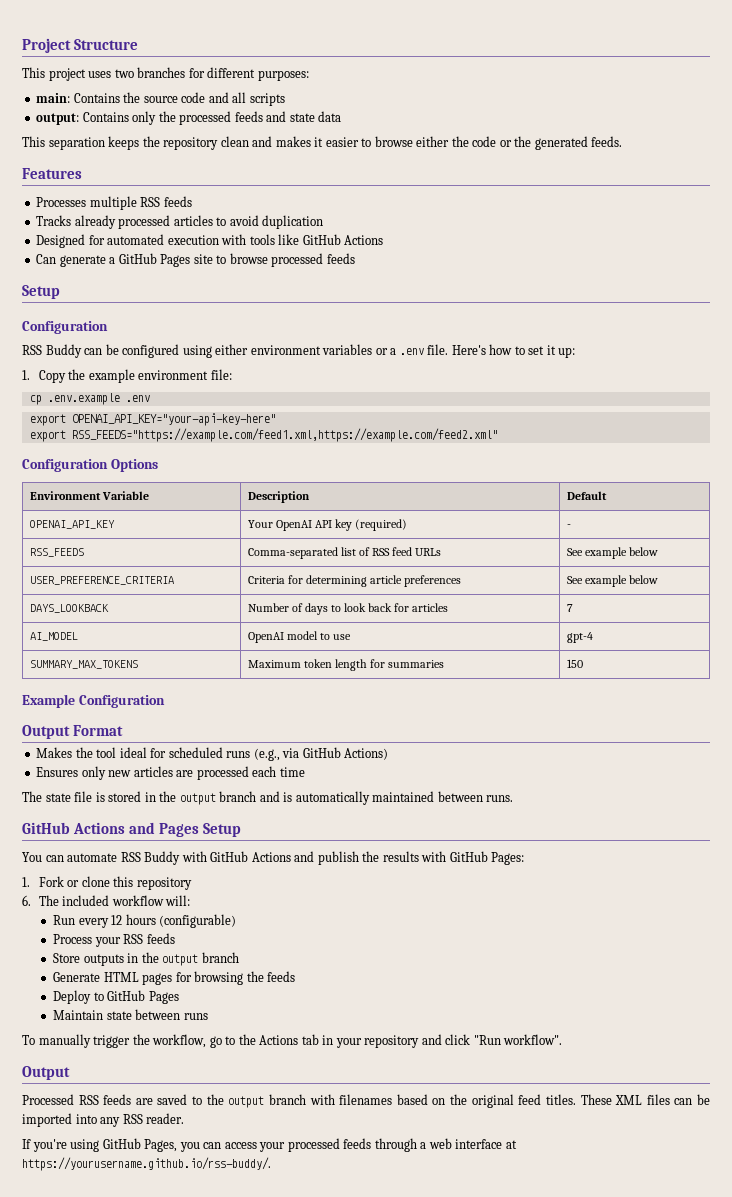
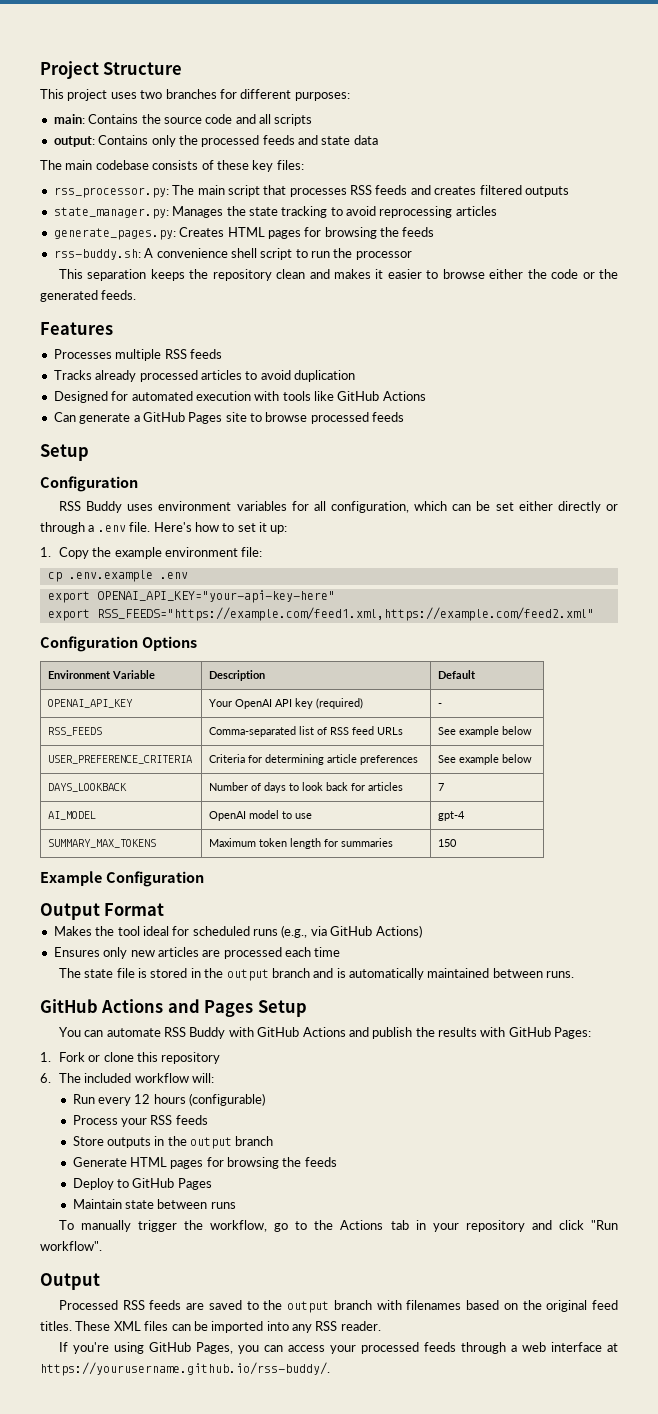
(342, 116) none -> [40,160,304,172] [53,185,569,198] [53,206,497,219] [53,227,435,240] [53,248,412,260] // The main codebase consists of these key files: // rss_processor.py: The main script that processes RSS feeds and creates filtered outputs // state_manager.py: Manages the state tracking to avoid reprocessing articles // generate_pages.py: Creates HTML pages for browsing the feeds // rss-buddy.sh: A convenience shell script to run the processor
[84,344,388,358] can be configured using either environment variables or -> [127,501,618,513] [40,522,85,534] uses environment variables for all configuration, which can be set either directly or through

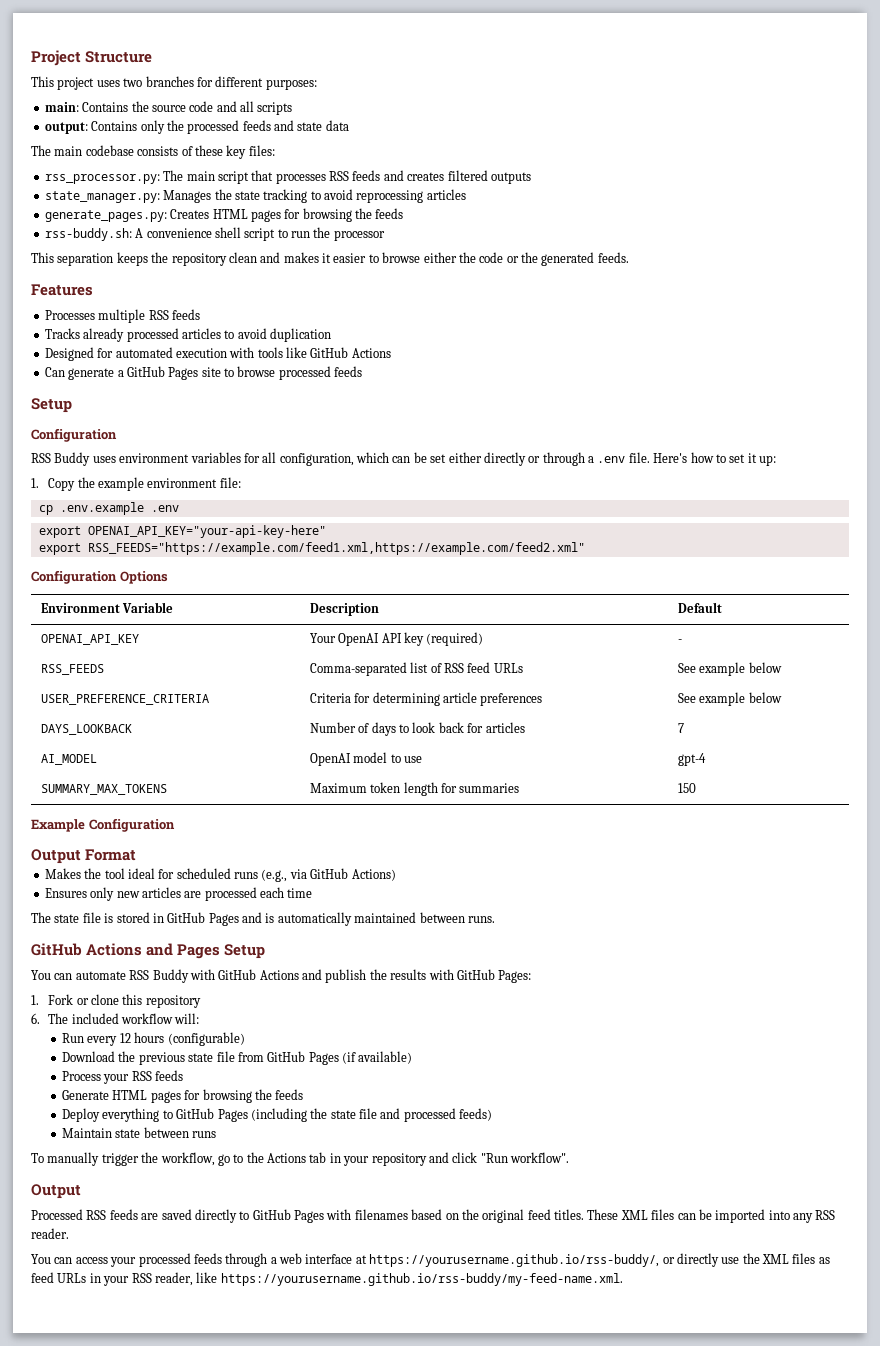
[204,968,310,981] the output branch -> [167,912,239,926] GitHub Pages
[72,1115,208,1127] [72,1136,274,1149] Process your RSS feeds // Store outputs in the output branch -> [62,1051,413,1065] [62,1070,184,1084] Download the previous state file from GitHub Pages (if available) // Process your RSS feeds
[116,1178,212,1190] to GitHub Pages -> [102,1108,493,1122] everything to GitHub Pages (including the state file and processed feeds)
[246,1300,372,1313] to the output branch -> [194,1209,324,1223] directly to GitHub Pages
[58,1342,259,1354] If you're using GitHub Pages, you -> [31,1254,51,1264] You
[40,1362,330,1376] https://yourusername.github.io/rss-buddy/. -> [369,1253,830,1267] [31,1272,623,1286] https://yourusername.github.io/rss-buddy/, or directly use the XML files as feed URLs in your RSS reader, like https://yourusername.github.io/rss-buddy/my-feed-name.xml.

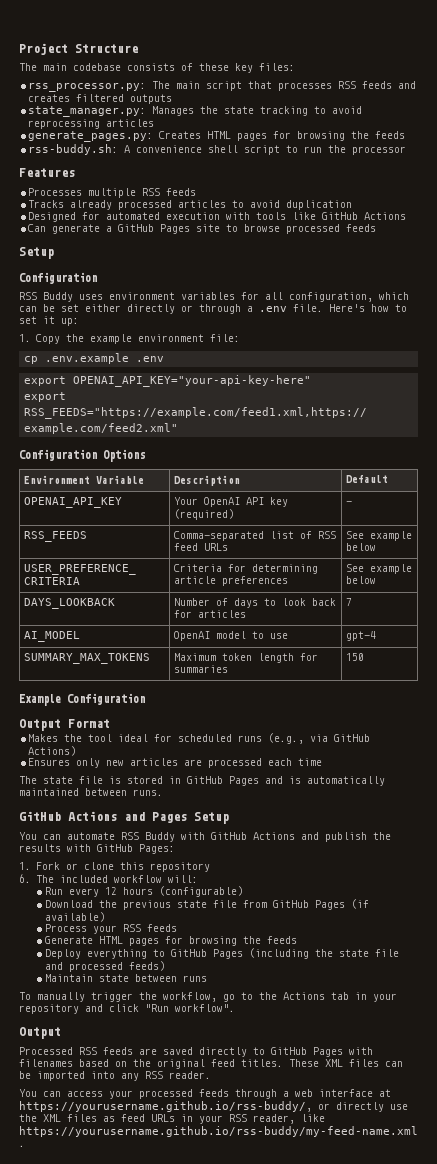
[31,76,317,90] [44,101,293,115] [44,120,349,134] // This project uses two branches for different purposes: // main: Contains the source code and all scripts // output: Contains only the processed feeds and state data -> (138, 48) none
[31,252,629,266] // This separation keeps the repository clean and makes it easier to browse either the code or the generated feeds. -> (407, 150) none

